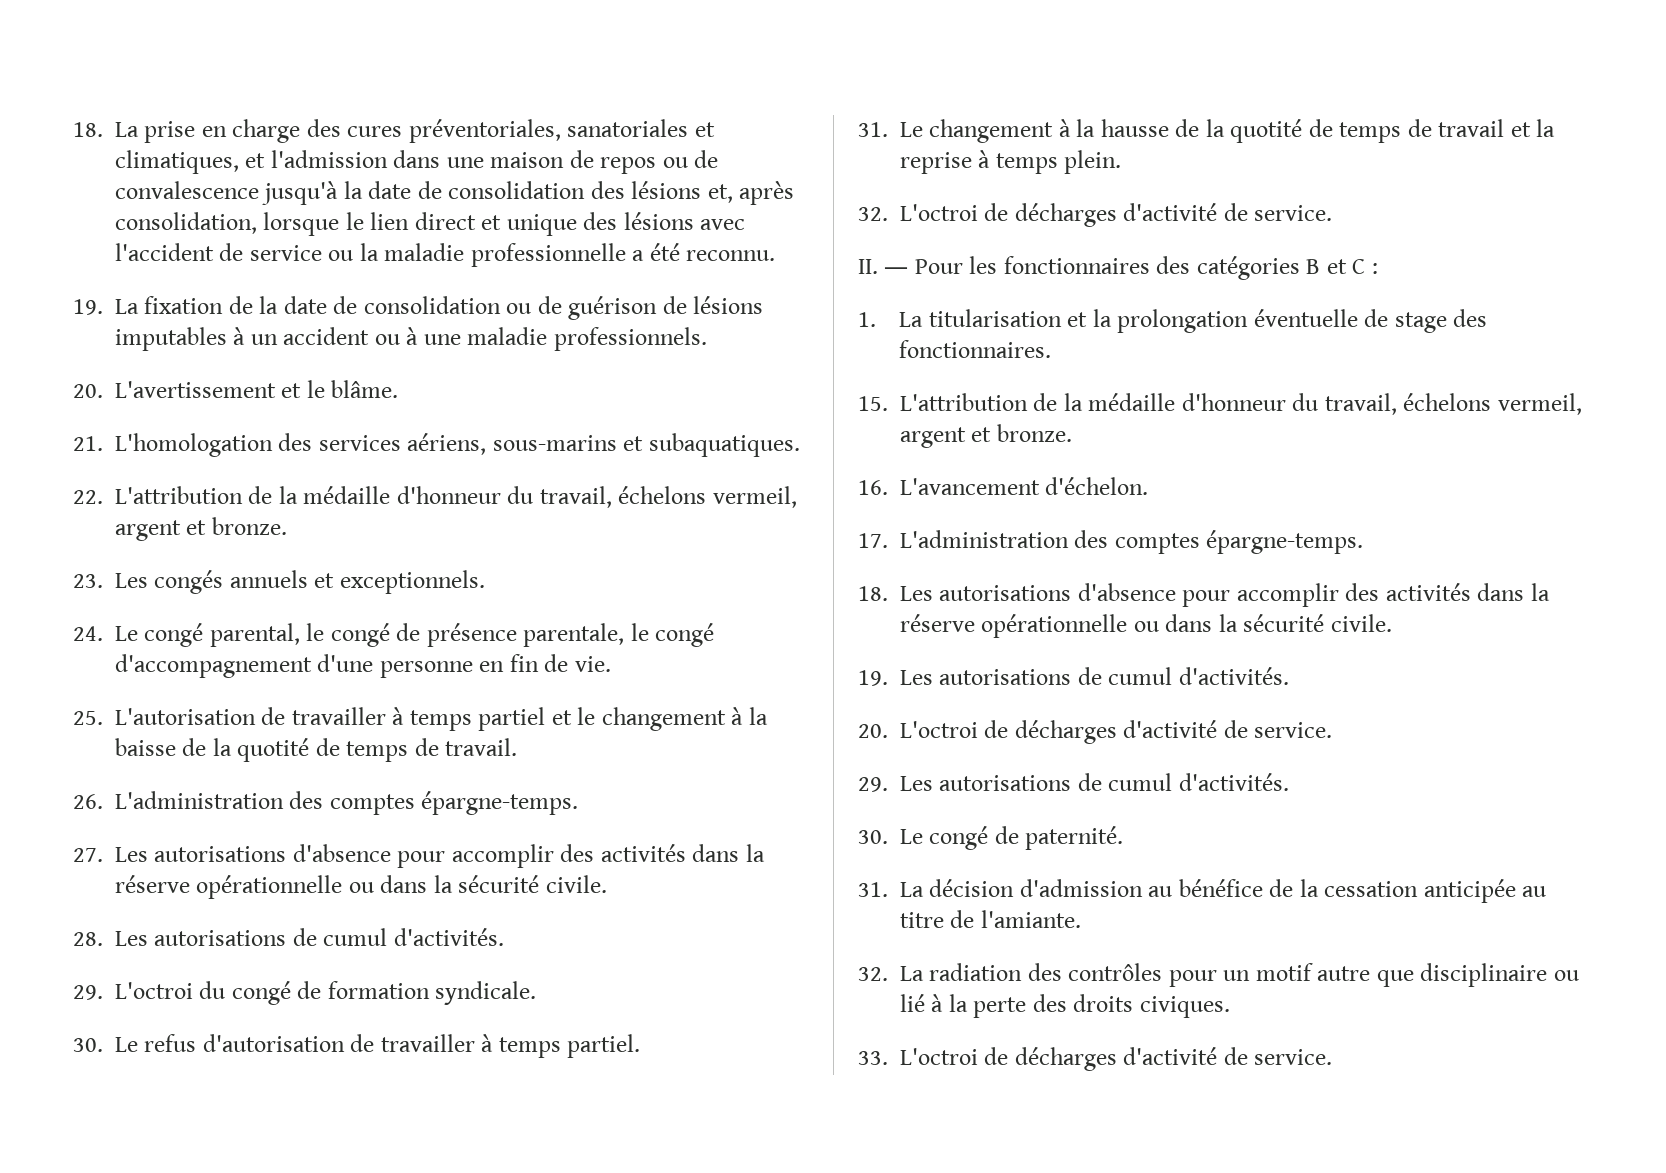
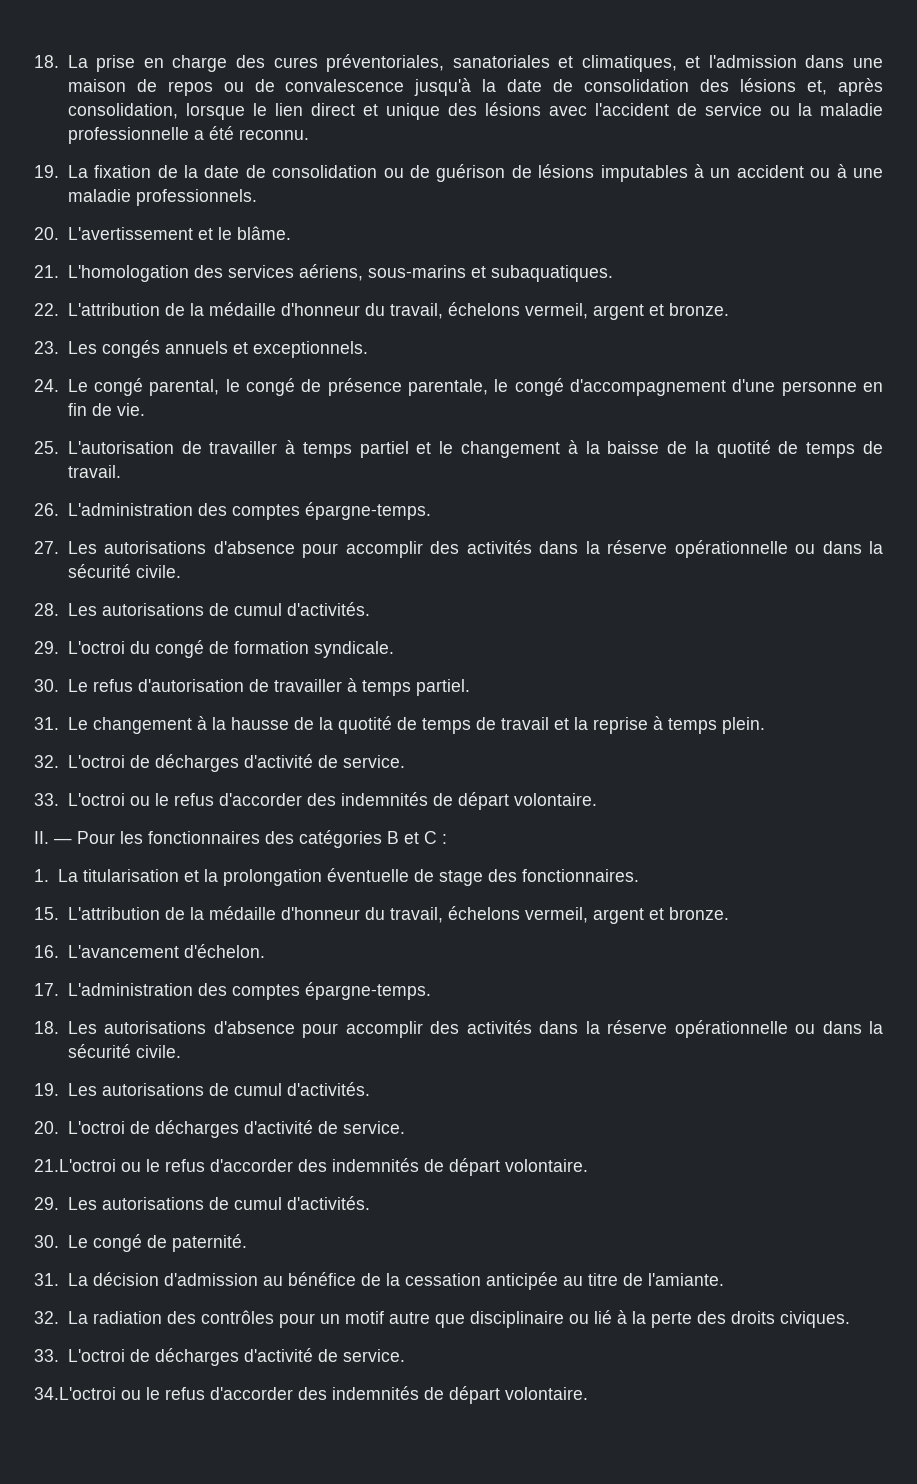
(1333, 213) none -> [34,792,597,810] // 33. L'octroi ou le refus d'accorder des indemnités de départ volontaire.
(1333, 730) none -> [34,1158,588,1176] // 21.L'octroi ou le refus d'accorder des indemnités de départ volontaire.
(1333, 1057) none -> [34,1386,588,1404] // 34.L'octroi ou le refus d'accorder des indemnités de départ volontaire.

